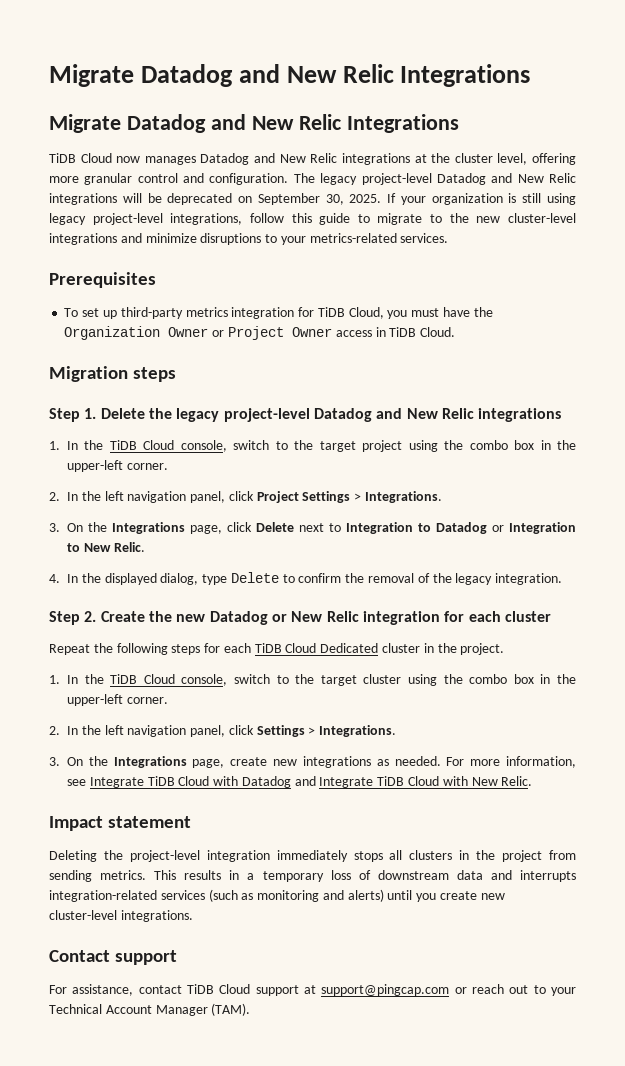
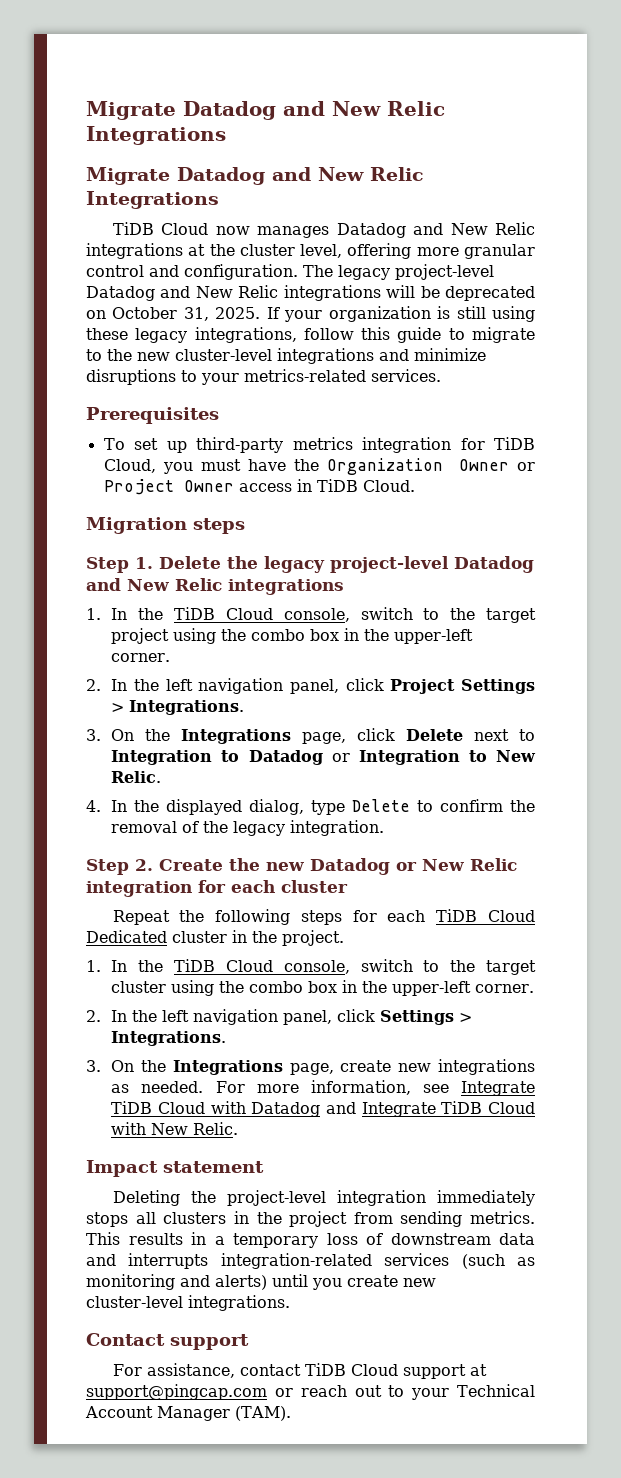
[257,193,344,205] September 30, -> [112,307,209,321] October 31,
[49,213,163,225] legacy project-level -> [86,328,188,343] these legacy

